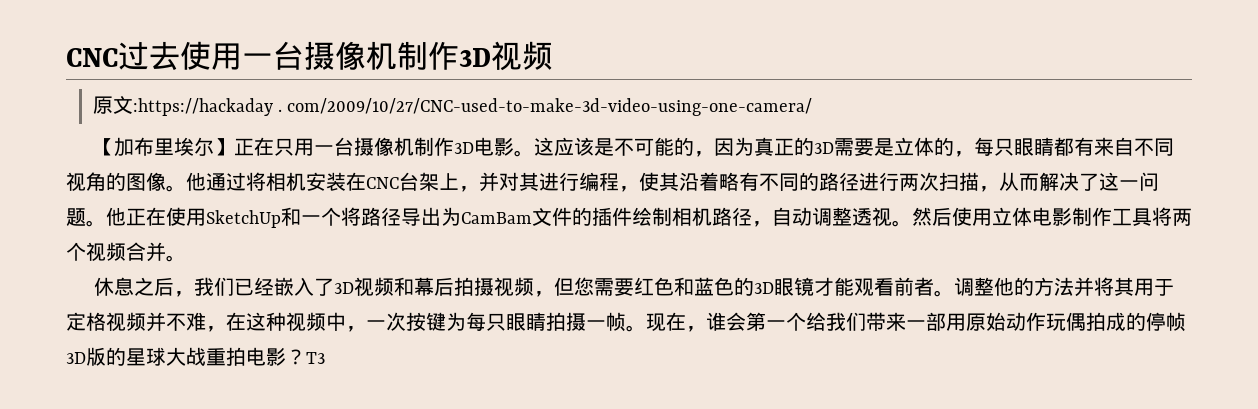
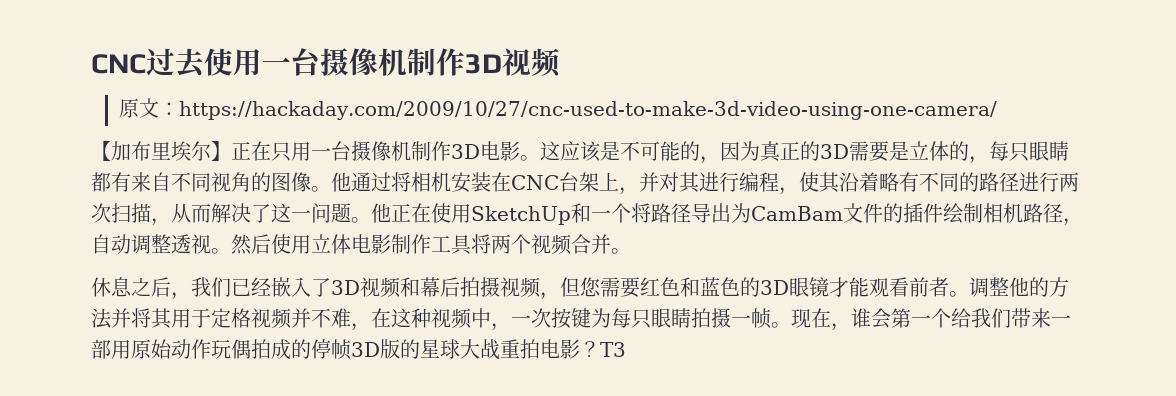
[132,98,813,116] :https://hackaday . com/2009/10/27/CNC-used-to-make-3d-video-using-one-camera/ -> [159,101,998,120] ：https://hackaday.com/2009/10/27/cnc-used-to-make-3d-video-using-one-camera/

